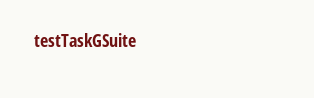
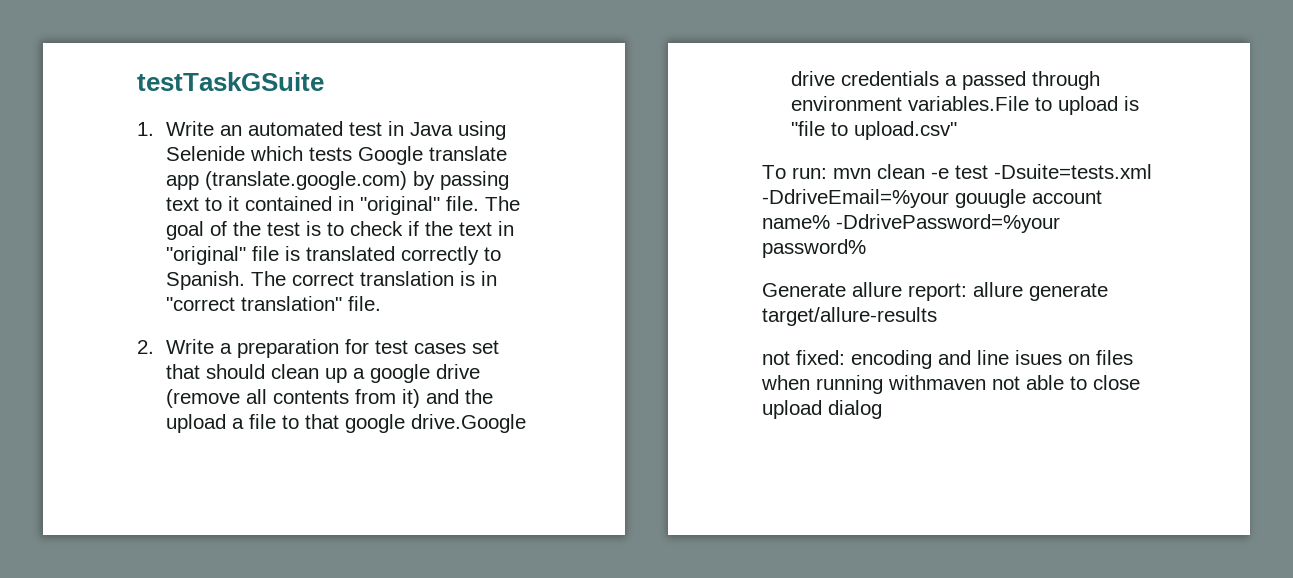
(136, 40) none -> [137,121,506,140] [165,146,507,165] [165,171,509,190] [165,196,520,215] [165,221,514,240] [165,246,501,265] [165,271,497,290] [165,296,381,311] [137,339,499,358] [165,364,480,383] [165,389,493,408] [165,414,526,433] [790,71,1100,90] [790,96,1139,115] [790,121,957,140] [762,164,1152,179] [762,189,1102,208] [762,214,1060,233] [762,239,866,258] [762,282,1108,301] [762,307,937,326] [762,350,1133,369] [761,375,1140,394] [762,400,882,419] // 1. Write an automated test in Java using Selenide which tests Google translate app (translate.google.com) by passing text to it contained in "original" file. The goal of the test is to check if the text in "original" file is translated correctly to Spanish. The correct translation is in "correct translation" file. // 2. Write a preparation for test cases set that should clean up a google drive (remove all contents from it) and the upload a file to that google drive.Google drive credentials a passed through environment variables.File to upload is "file to upload.csv" // To run: mvn clean -e test -Dsuite=tests.xml -DdriveEmail=%your gouugle account name% -DdrivePassword=%your password% // Generate allure report: allure generate target/allure-results // not fixed: encoding and line isues on files when running withmaven not able to close upload dialog

